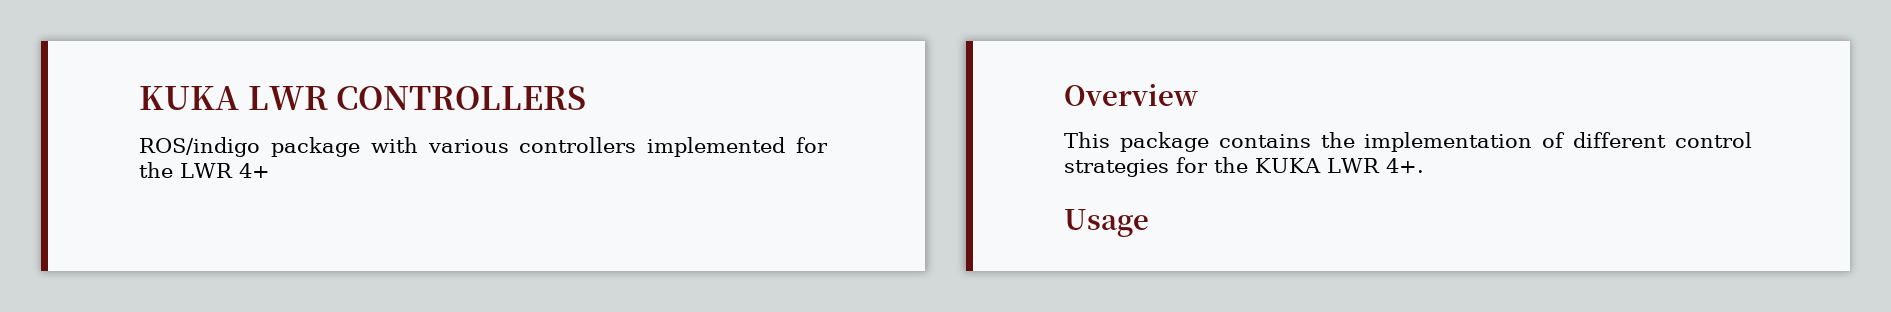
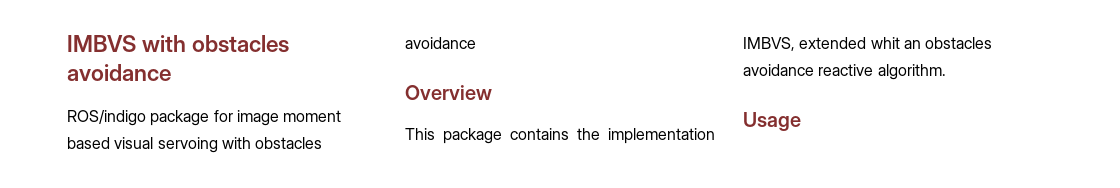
[139,86,587,110] [139,137,828,157] [139,162,270,178] KUKA LWR CONTROLLERS // ROS/indigo package with various controllers implemented for the LWR 4+ -> [67,35,290,53] [67,64,171,81] [67,110,342,126] [67,137,323,153] [405,37,476,49] IMBVS with obstacles avoidance // ROS/indigo package for image moment based visual servoing with obstacles avoidance
[1542,132,1752,148] [1064,157,1424,177] of different control strategies for the KUKA LWR 4+. -> [743,37,993,51] [743,64,946,80] IMBVS, extended whit an obstacles avoidance reactive algorithm.

